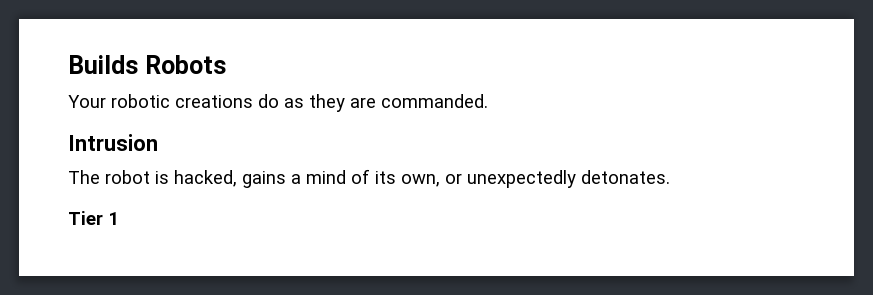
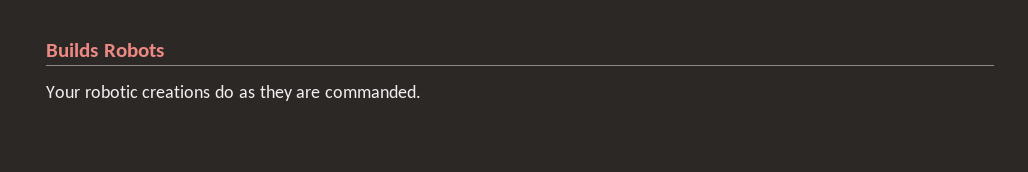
[68,134,158,151] [68,169,670,188] [68,211,119,225] // Intrusion // The robot is hacked, gains a mind of its own, or unexpectedly detonates. // Tier 1 -> (422, 91) none

